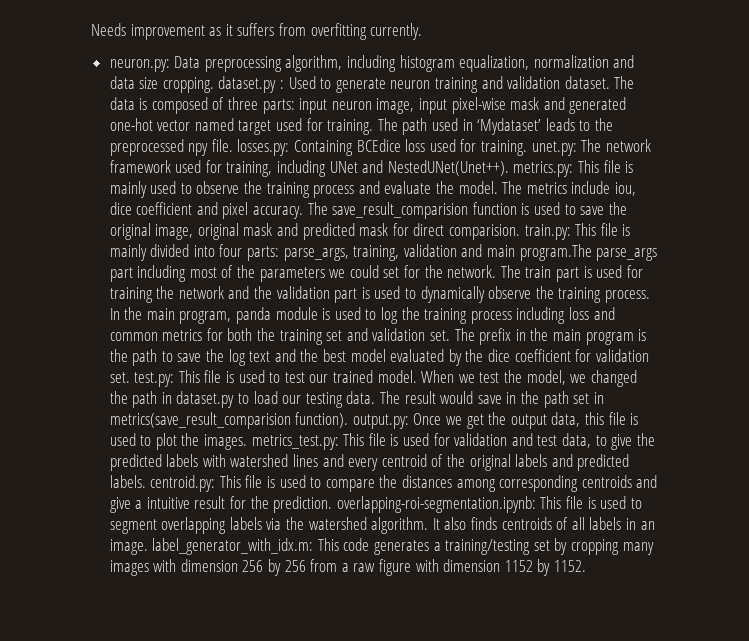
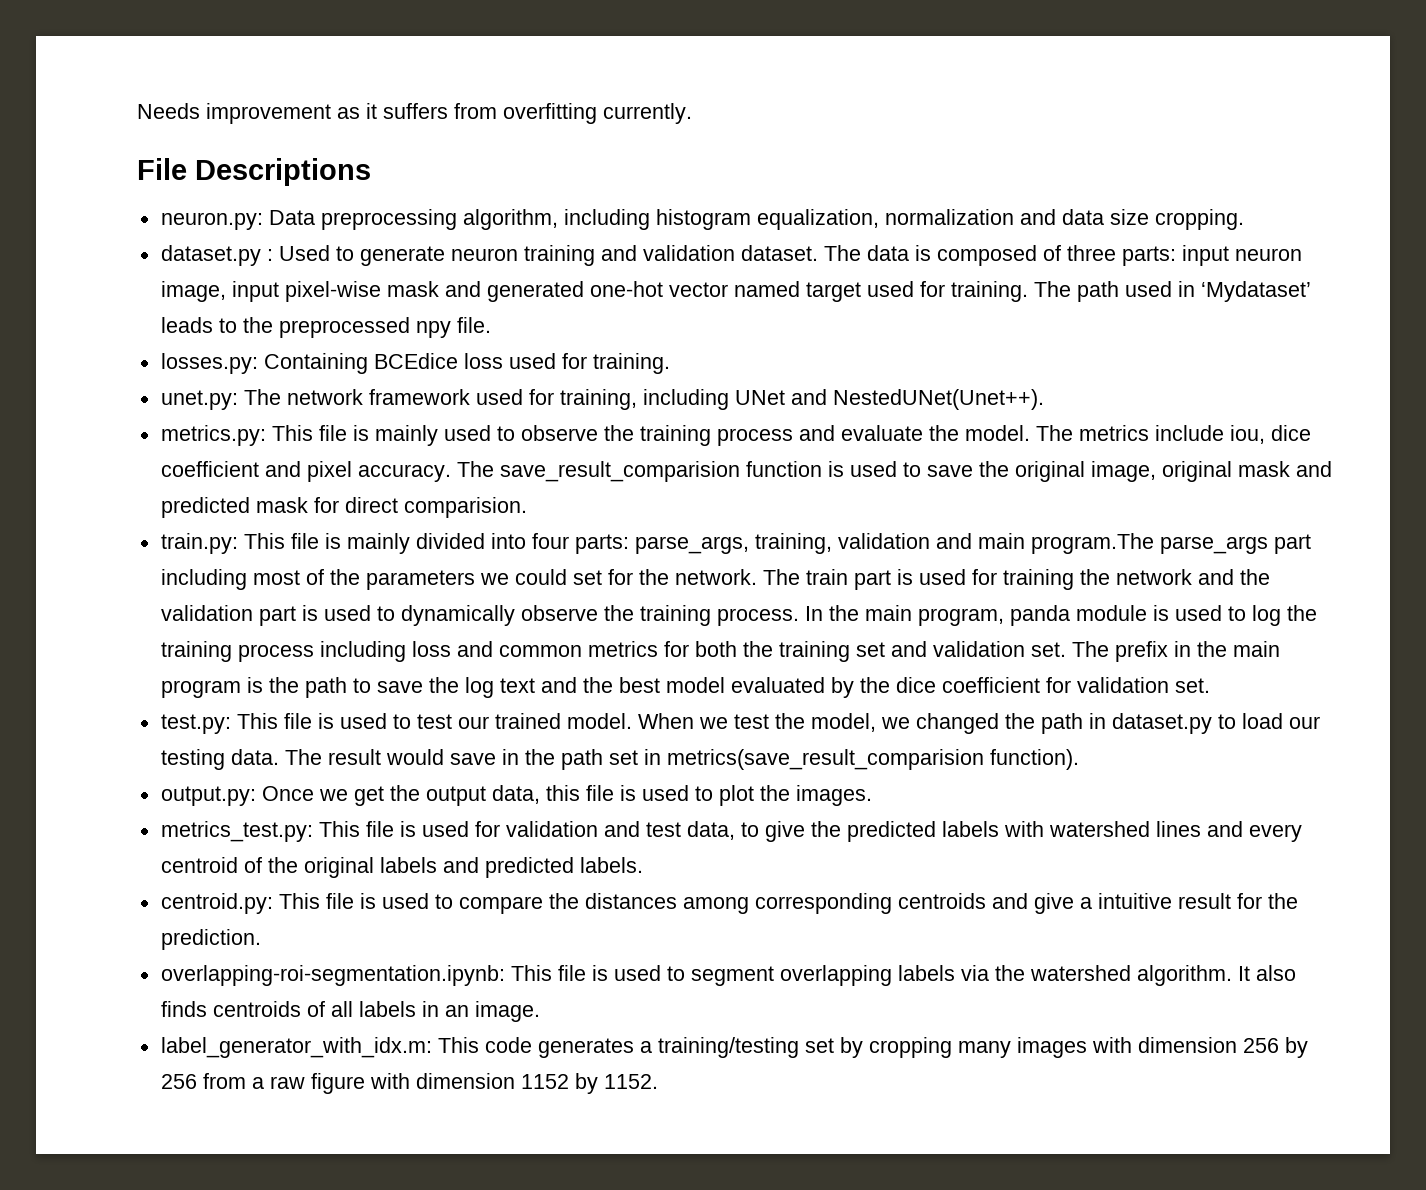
(423, 31) none -> [137,158,371,186] // File Descriptions
(214, 85) none -> (1244, 219) //
(233, 145) none -> (491, 325) //
(528, 148) none -> (670, 363) //
(509, 168) none -> (1044, 399) //
(521, 232) none -> (527, 507) //
(130, 377) none -> (1210, 685) //
(349, 420) none -> (1079, 759) //
(248, 442) none -> (872, 795) //
(146, 481) none -> (643, 865) //
(333, 504) none -> (261, 939) //
(148, 547) none -> (540, 1011) //

